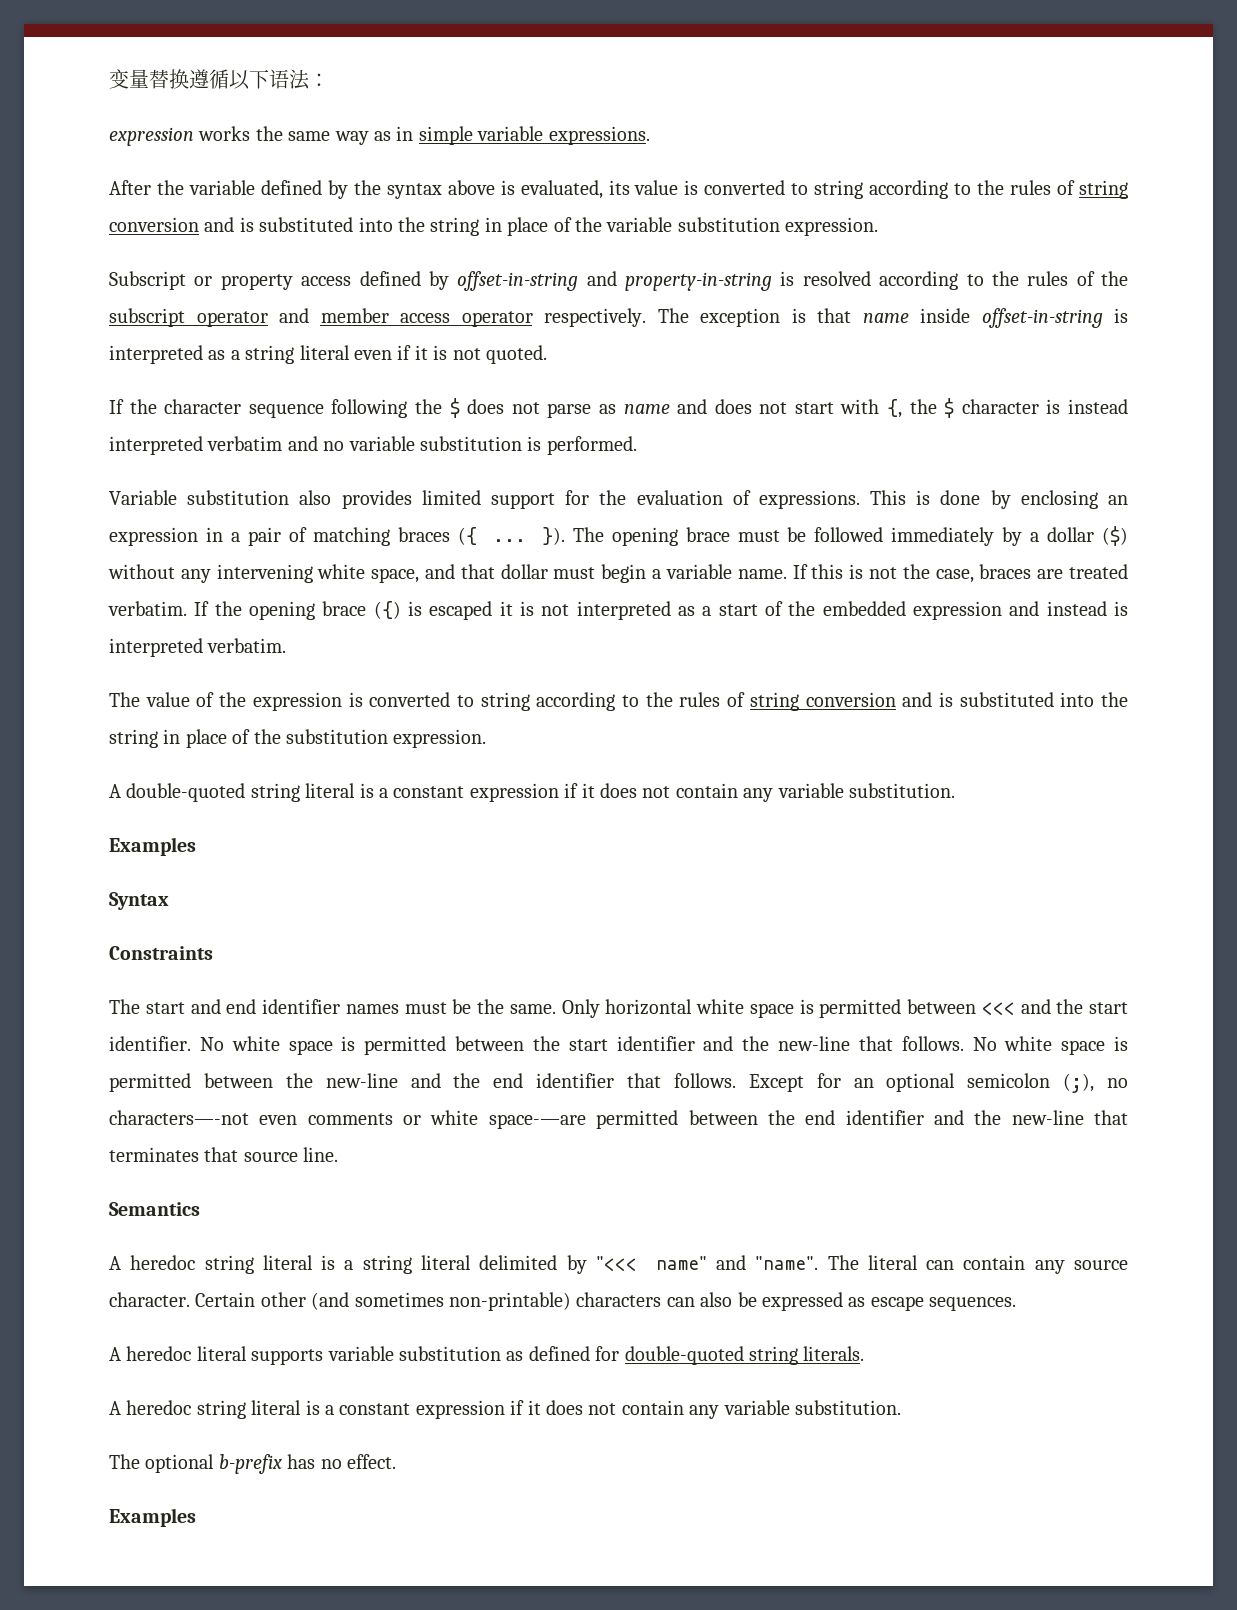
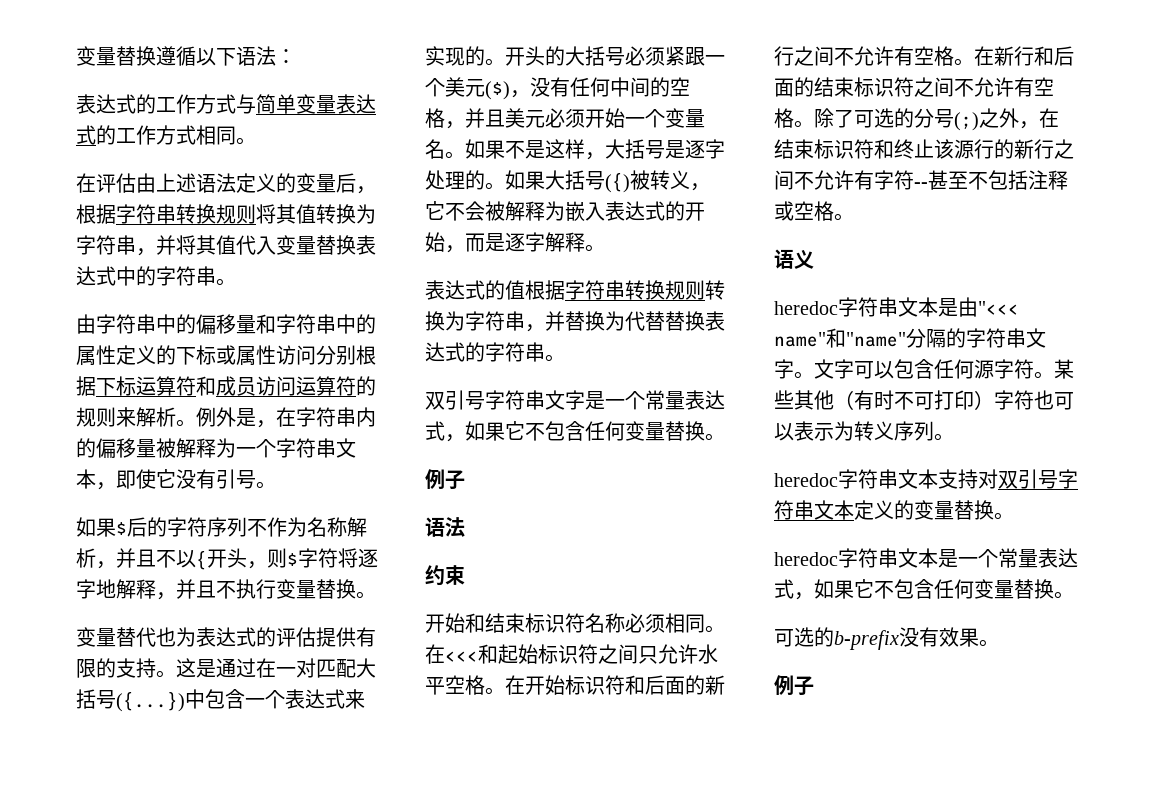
[109,126,650,146] [109,180,1129,199] [109,217,879,236] [109,271,1128,291] [109,308,1128,328] [109,345,547,364] [109,398,1129,418] [109,436,637,455] [109,490,1128,509] [109,526,1128,546] [108,564,1129,583] [108,601,1129,620] [109,638,287,657] [109,692,1129,711] [109,729,487,748] [109,783,955,802] [109,837,196,856] [109,892,169,910] [109,946,213,960] [109,999,1128,1018] [109,1036,1129,1055] [109,1073,1128,1093] [109,1110,1129,1129] [109,1147,339,1162] [109,1202,200,1216] [109,1255,1128,1274] [109,1292,1017,1311] [109,1346,865,1365] [109,1400,901,1419] [109,1454,396,1474] [109,1508,196,1527] expression works the same way as in simple variable expressions. // After the variable defined by the syntax above is evaluated, its value is converted to string according to the rules of string conversion and is substituted into the string in place of the variable substitution expression. // Subscript or property access defined by offset-in-string and property-in-string is resolved according to the rules of the subscript operator and member access operator respectively. The exception is that name inside offset-in-string is interpreted as a string literal even if it is not quoted. // If the character sequence following the $ does not parse as name and does not start with {, the $ character is instead interpreted verbatim and no variable substitution is performed. // Variable substitution also provides limited support for the evaluation of expressions. This is done by enclosing an expression in a pair of matching braces ({ ... }). The opening brace must be followed immediately by a dollar ($) without any intervening white space, and that dollar must begin a variable name. If this is not the case, braces are treated verbatim. If the opening brace ({) is escaped it is not interpreted as a start of the embedded expression and instead is interpreted verbatim. // The value of the expression is converted to string according to the rules of string conversion and is substituted into the string in place of the substitution expression. // A double-quoted string literal is a constant expression if it does not contain any variable substitution. // Examples // Syntax // Constraints // The start and end identifier names must be the same. Only horizontal white space is permitted between <<< and the start identifier. No white space is permitted between the start identifier and the new-line that follows. No white space is permitted between the new-line and the end identifier that follows. Except for an optional semicolon (;), no characters—-not even comments or white space-—are permitted between the end identifier and the new-line that terminates that source line. // Semantics // A heredoc string literal is a string literal delimited by "<<< name" and "name". The literal can contain any source character. Certain other (and sometimes non-printable) characters can also be expressed as escape sequences. // A heredoc literal supports variable substitution as defined for double-quoted string literals. // A heredoc string literal is a constant expression if it does not contain any variable substitution. // The optional b-prefix has no effect. // Examples -> [76,94,376,114] [76,125,256,145] [76,173,376,194] [76,204,376,224] [76,235,376,256] [76,266,236,286] [76,314,376,335] [76,345,376,366] [76,376,376,396] [76,407,376,428] [76,438,356,459] [76,469,276,490] [76,517,367,537] [76,548,378,570] [76,579,376,600] [76,627,376,647] [76,658,376,678] [76,689,365,712] [425,46,725,66] [425,77,690,100] [425,108,705,129] [425,139,725,160] [425,170,710,193] [425,201,705,221] [425,232,605,253] [425,280,725,300] [425,311,725,332] [425,342,565,362] [425,390,725,410] [425,421,725,442] [425,469,465,490] [425,517,465,537] [425,565,465,586] [425,613,725,633] [425,644,718,664] [425,675,725,695] [774,46,1074,66] [774,77,1054,97] [774,108,1059,131] [774,139,1074,159] [774,170,1068,190] [774,201,854,221] [774,249,814,269] [774,297,1019,317] [774,328,1046,348] [774,359,1074,379] [774,390,1074,410] [774,421,954,441] [774,469,1078,489] [774,500,1014,520] [774,548,1078,568] [774,579,1074,600] [774,627,999,650] [774,675,814,696] 表达式的工作方式与简单变量表达式的工作方式相同。 // 在评估由上述语法定义的变量后，根据字符串转换规则将其值转换为字符串，并将其值代入变量替换表达式中的字符串。 // 由字符串中的偏移量和字符串中的属性定义的下标或属性访问分别根据下标运算符和成员访问运算符的规则来解析。例外是，在字符串内的偏移量被解释为一个字符串文本，即使它没有引号。 // 如果$后的字符序列不作为名称解析，并且不以{开头，则$字符将逐字地解释，并且不执行变量替换。 // 变量替代也为表达式的评估提供有限的支持。这是通过在一对匹配大括号({...})中包含一个表达式来实现的。开头的大括号必须紧跟一个美元($)，没有任何中间的空格，并且美元必须开始一个变量名。如果不是这样，大括号是逐字处理的。如果大括号({)被转义，它不会被解释为嵌入表达式的开始，而是逐字解释。 // 表达式的值根据字符串转换规则转换为字符串，并替换为代替替换表达式的字符串。 // 双引号字符串文字是一个常量表达式，如果它不包含任何变量替换。 // 例子 // 语法 // 约束 // 开始和结束标识符名称必须相同。在<<<和起始标识符之间只允许水平空格。在开始标识符和后面的新行之间不允许有空格。在新行和后面的结束标识符之间不允许有空格。除了可选的分号(;)之外，在结束标识符和终止该源行的新行之间不允许有字符--甚至不包括注释或空格。 // 语义 // heredoc字符串文本是由"<<< name"和"name"分隔的字符串文字。文字可以包含任何源字符。某些其他（有时不可打印）字符也可以表示为转义序列。 // heredoc字符串文本支持对双引号字符串文本定义的变量替换。 // heredoc字符串文本是一个常量表达式，如果它不包含任何变量替换。 // 可选的b-prefix没有效果。 // 例子

